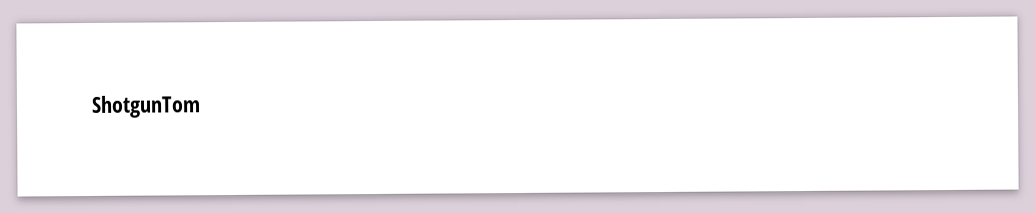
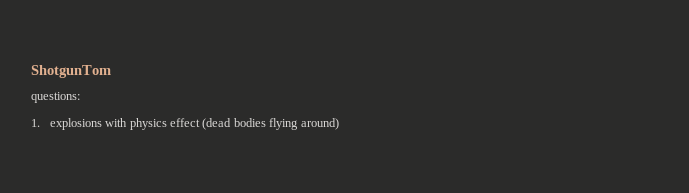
(201, 106) none -> [31,92,80,103] [31,118,339,130] // questions: // 1. explosions with physics effect (dead bodies flying around)

